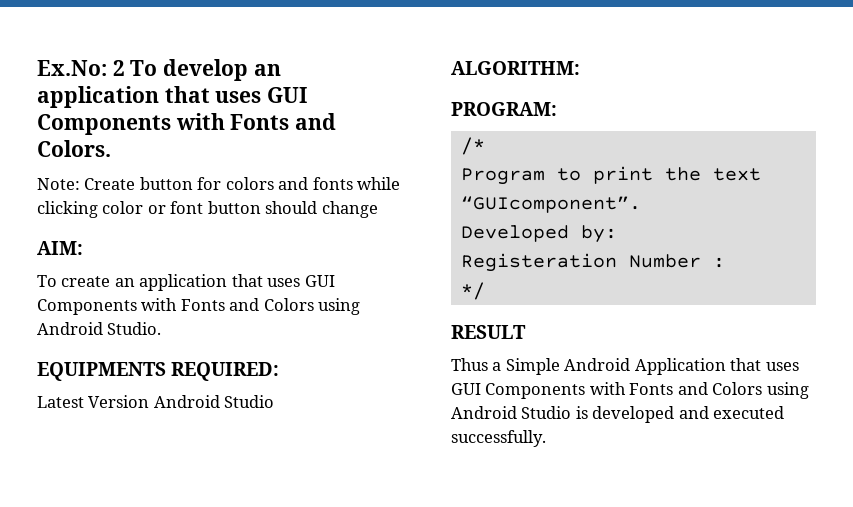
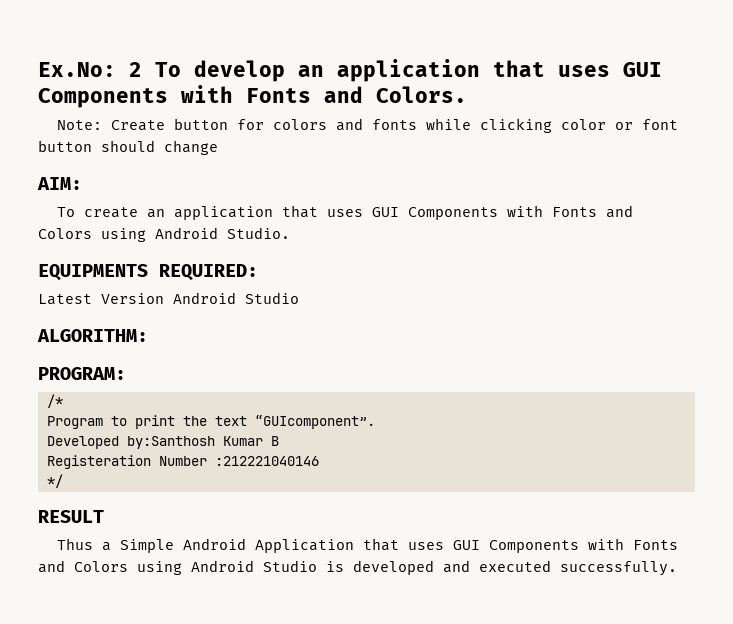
[580,225,617,243] by: -> [126,436,279,449] by:Santhosh Kumar B
[712,257,725,268] : -> [214,456,319,466] :212221040146

